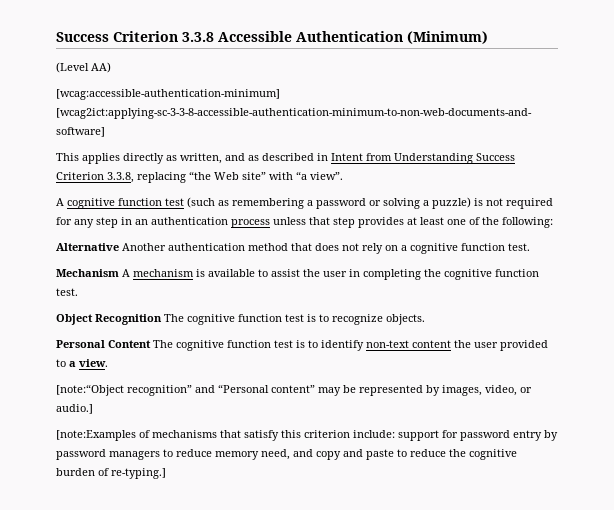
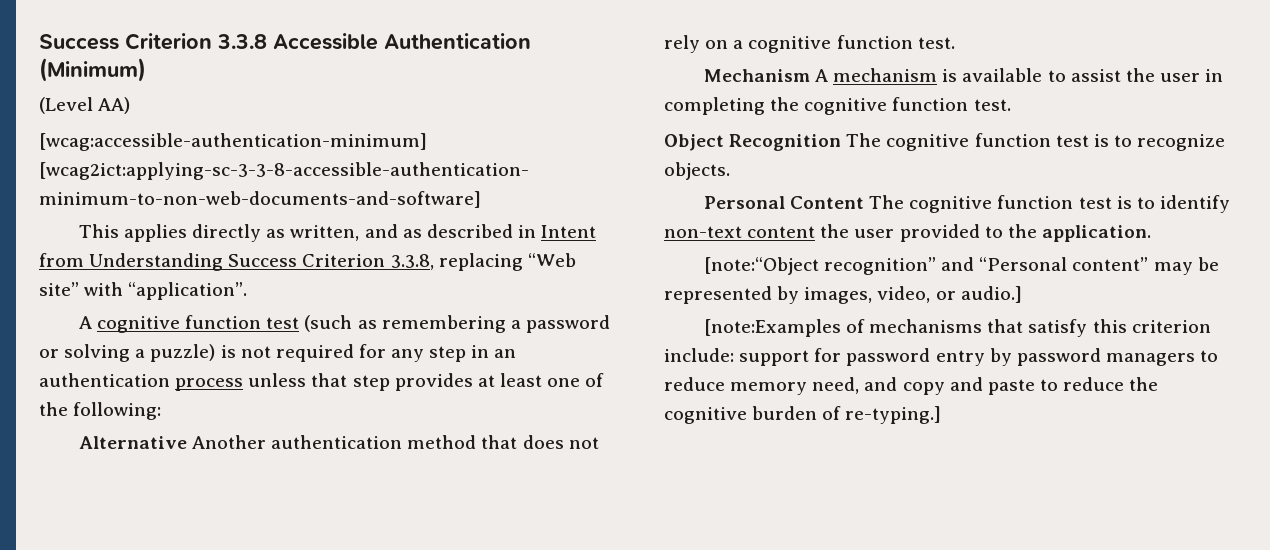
[189,171,343,180] “the Web site” with “a view”. -> [527,253,576,267] [39,282,248,300] “Web site” with “application”.
[69,359,108,367] a view. -> [1007,224,1151,242] the application.

